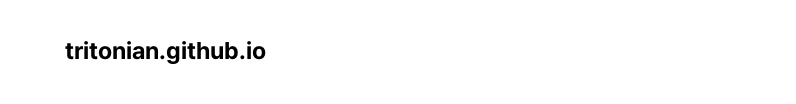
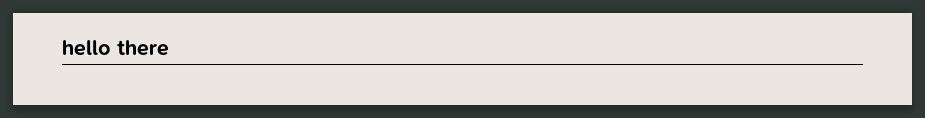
[65,41,266,65] tritonian.github.io -> [62,40,169,56] hello there

